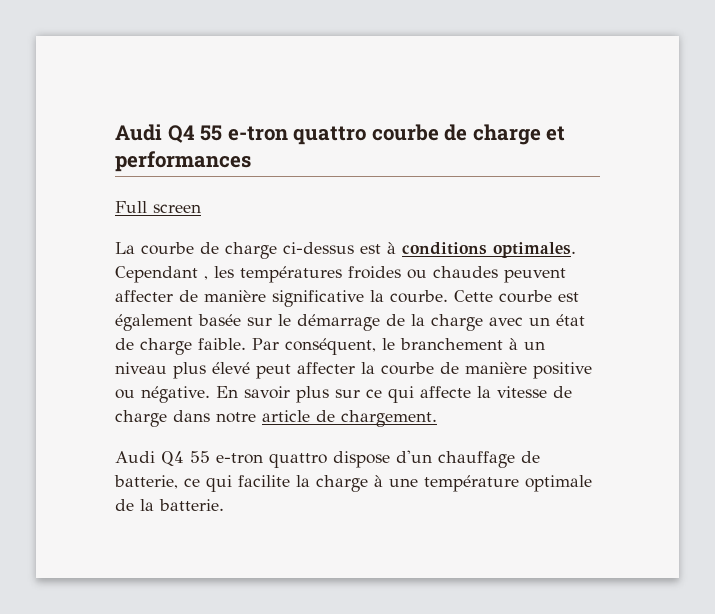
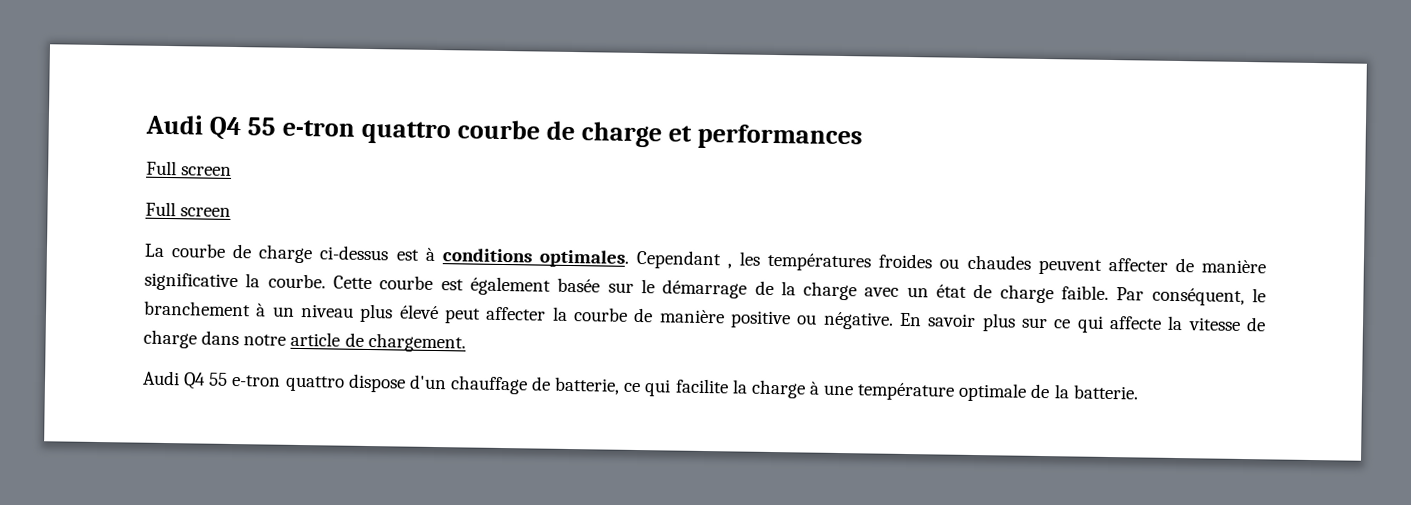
(201, 208) none -> [145,201,232,217] // Full screen

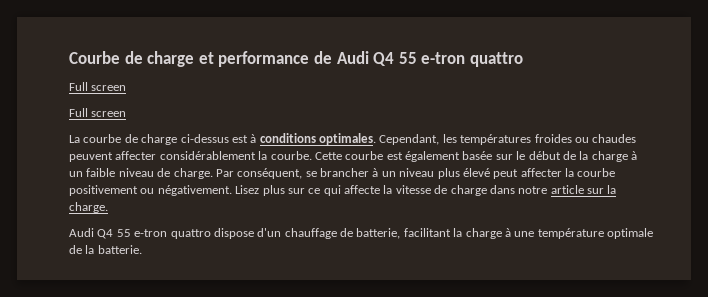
[145,114,864,151] Audi Q4 55 e-tron quattro courbe de charge et performances -> [69,51,523,67] Courbe de charge et performance de Audi Q4 55 e-tron quattro
[635,249,733,270] Cependant , -> [379,134,440,145] Cependant,
[1174,257,1266,274] [144,272,238,292] de manière significative -> [159,151,256,160] considérablement
[662,279,748,299] démarrage -> [528,151,561,160] début
[864,283,1266,306] [144,300,251,317] avec un état de charge faible. Par conséquent, le branchement -> [631,151,637,160] [69,168,369,179] à un faible niveau de charge. Par conséquent, se brancher
[633,307,977,330] de manière positive ou négative. En savoir -> [69,185,260,196] positivement ou négativement. Lisez
[344,332,466,353] de chargement. -> [587,185,617,194] [69,202,108,213] sur la charge.
[623,378,729,397] ce qui facilite -> [403,228,451,237] facilitant

